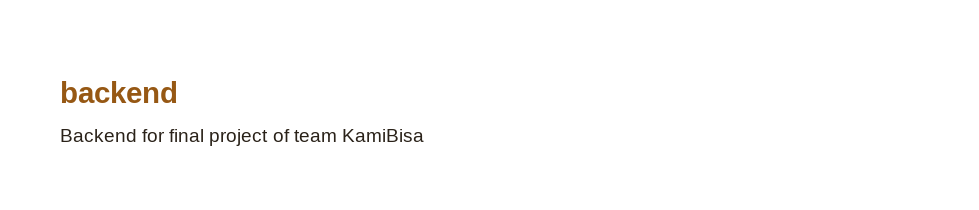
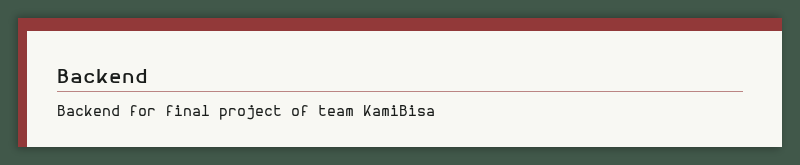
[60,81,178,103] backend -> [57,69,148,83] Backend

